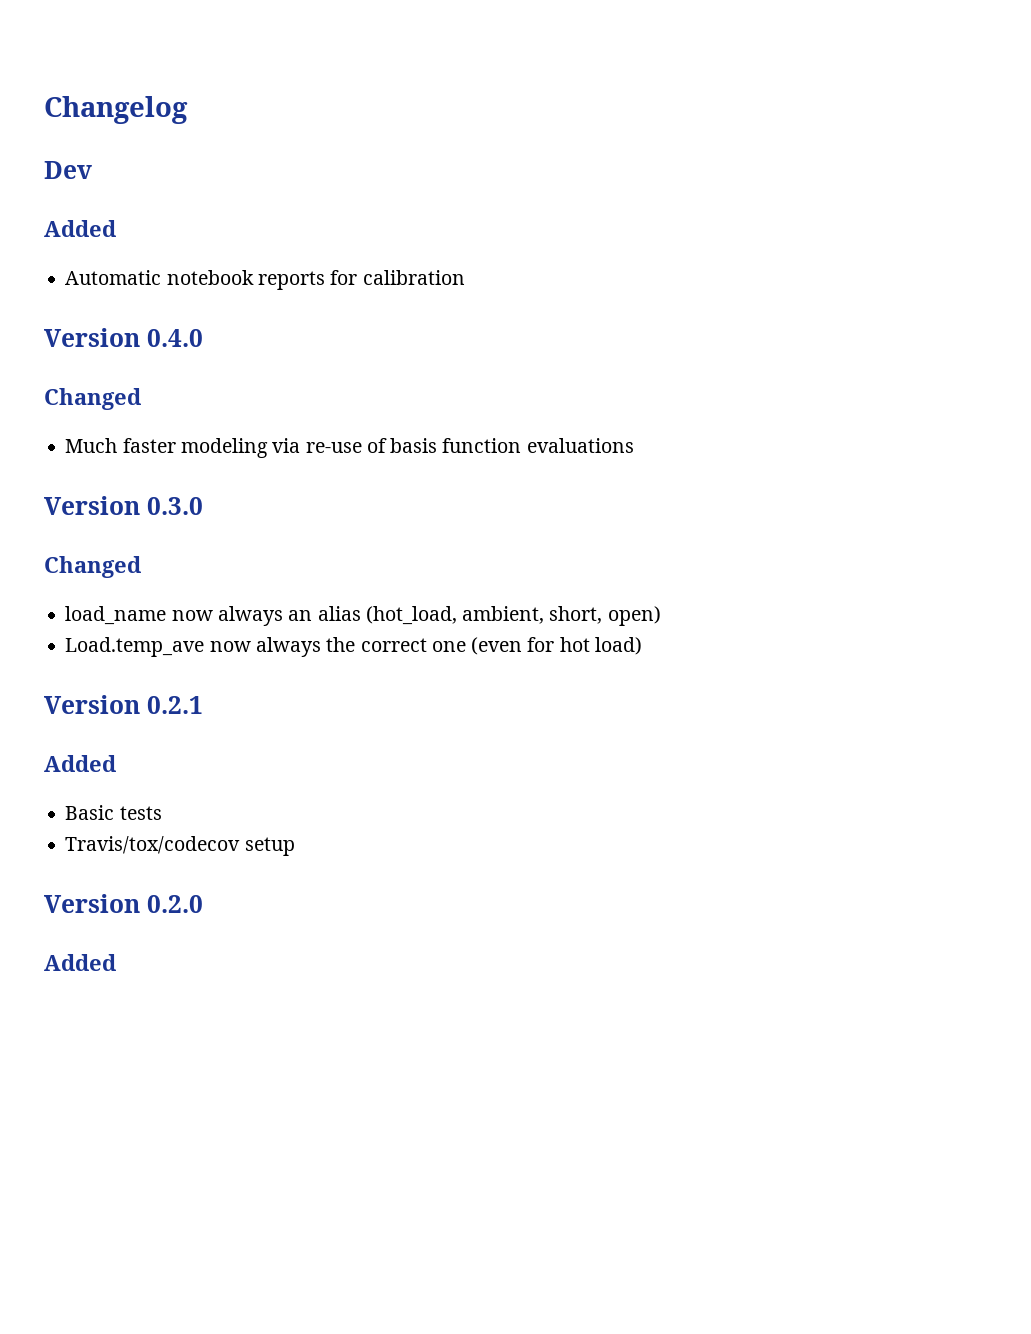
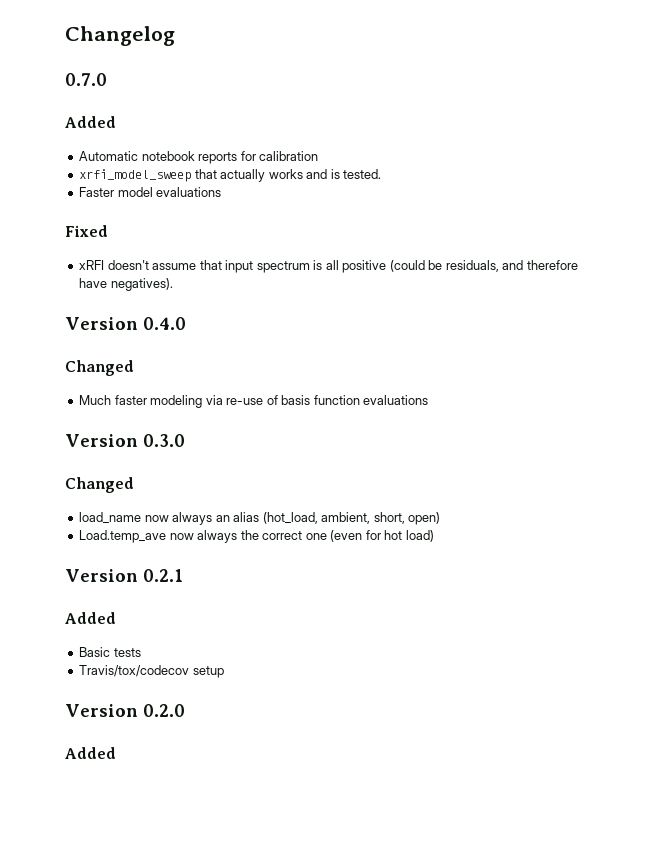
[44,161,92,179] Dev -> [65,73,107,86] 0.7.0
(465, 277) none -> [79,169,382,182] [79,187,222,197] [65,225,108,237] [79,260,578,273] [79,278,173,291] // xrfi_model_sweep that actually works and is tested. // Faster model evaluations // Fixed // xRFI doesn't assume that input spectrum is all positive (could be residuals, and therefore have negatives).

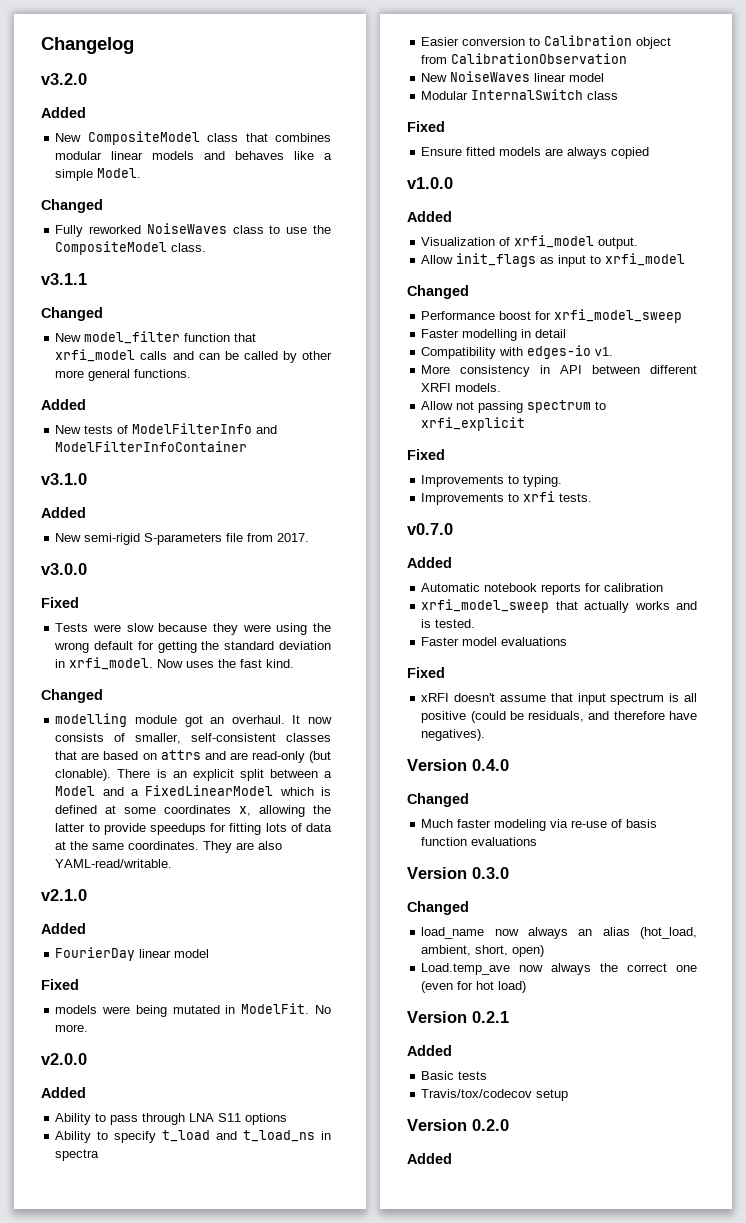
[65,73,107,86] 0.7.0 -> [41,73,87,85] [41,107,86,118] [55,131,331,145] [55,151,332,160] [55,168,142,181] [41,199,103,213] [55,223,331,237] [55,241,207,255] [41,273,87,285] [41,307,103,321] [55,331,257,344] [55,349,332,363] [55,369,192,381] [41,399,86,410] [55,423,278,434] [55,441,248,452] [41,473,87,485] [41,507,86,518] [55,533,310,545] [41,563,87,575] [41,597,79,608] [55,623,331,635] [54,641,331,653] [55,657,295,670] [41,689,103,703] [55,713,332,727] [55,733,331,744] [55,750,331,763] [55,769,332,781] [55,785,331,796] [55,805,331,817] [55,823,332,835] [55,841,283,853] [55,859,173,868] [41,889,87,901] [41,923,86,934] [55,947,210,961] [41,979,79,990] [55,1003,331,1017] [55,1024,89,1032] [41,1053,87,1065] [41,1087,86,1098] [55,1113,288,1125] [55,1130,331,1143] [55,1149,100,1161] [421,35,672,49] [421,53,628,64] [421,71,605,82] [421,89,619,100] [407,121,445,132] [421,147,650,159] [407,177,453,189] [407,211,452,222] [421,235,639,249] [421,253,686,267] [407,285,469,299] [421,309,683,323] [421,329,567,341] [421,345,614,359] [421,365,697,377] [421,383,502,392] [421,400,607,413] [421,417,526,431] [407,449,445,460] [421,475,563,487] [421,491,593,505] [407,523,453,535] v3.2.0 // Added // New CompositeModel class that combines modular linear models and behaves like a simple Model. // Changed // Fully reworked NoiseWaves class to use the CompositeModel class. // v3.1.1 // Changed // New model_filter function that xrfi_model calls and can be called by other more general functions. // Added // New tests of ModelFilterInfo and ModelFilterInfoContainer // v3.1.0 // Added // New semi-rigid S-parameters file from 2017. // v3.0.0 // Fixed // Tests were slow because they were using the wrong default for getting the standard deviation in xrfi_model. Now uses the fast kind. // Changed // modelling module got an overhaul. It now consists of smaller, self-consistent classes that are based on attrs and are read-only (but clonable). There is an explicit split between a Model and a FixedLinearModel which is defined at some coordinates x, allowing the latter to provide speedups for fitting lots of data at the same coordinates. They are also YAML-read/writable. // v2.1.0 // Added // FourierDay linear model // Fixed // models were being mutated in ModelFit. No more. // v2.0.0 // Added // Ability to pass through LNA S11 options // Ability to specify t_load and t_load_ns in spectra // Easier conversion to Calibration object from CalibrationObservation // New NoiseWaves linear model // Modular InternalSwitch class // Fixed // Ensure fitted models are always copied // v1.0.0 // Added // Visualization of xrfi_model output. // Allow init_flags as input to xrfi_model // Changed // Performance boost for xrfi_model_sweep // Faster modelling in detail // Compatibility with edges-io v1. // More consistency in API between different XRFI models. // Allow not passing spectrum to xrfi_explicit // Fixed // Improvements to typing. // Improvements to xrfi tests. // v0.7.0

